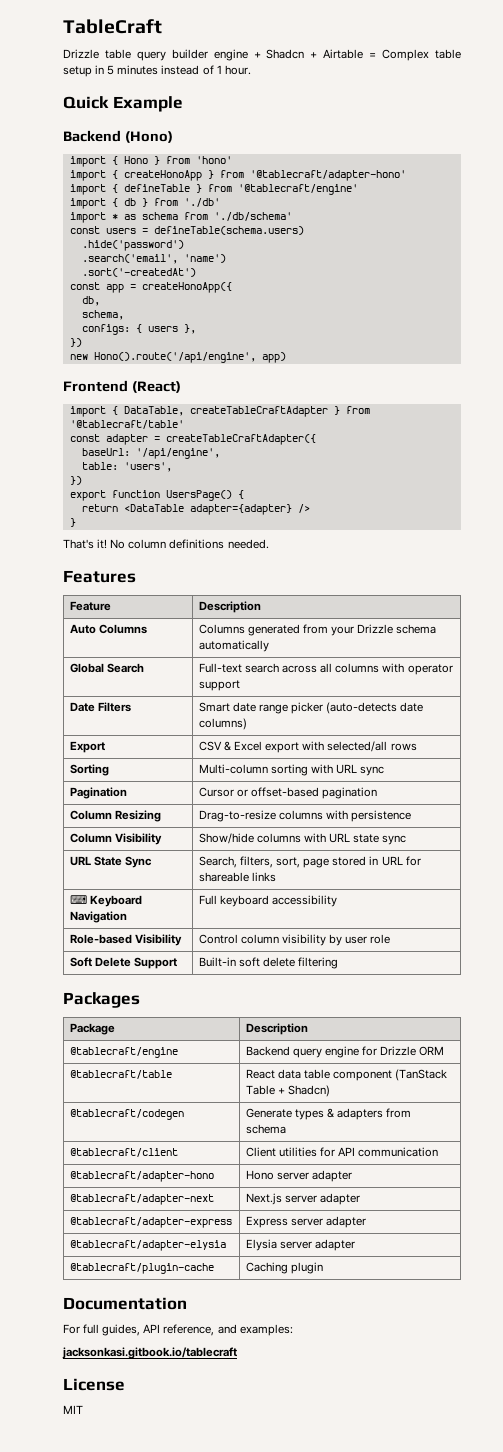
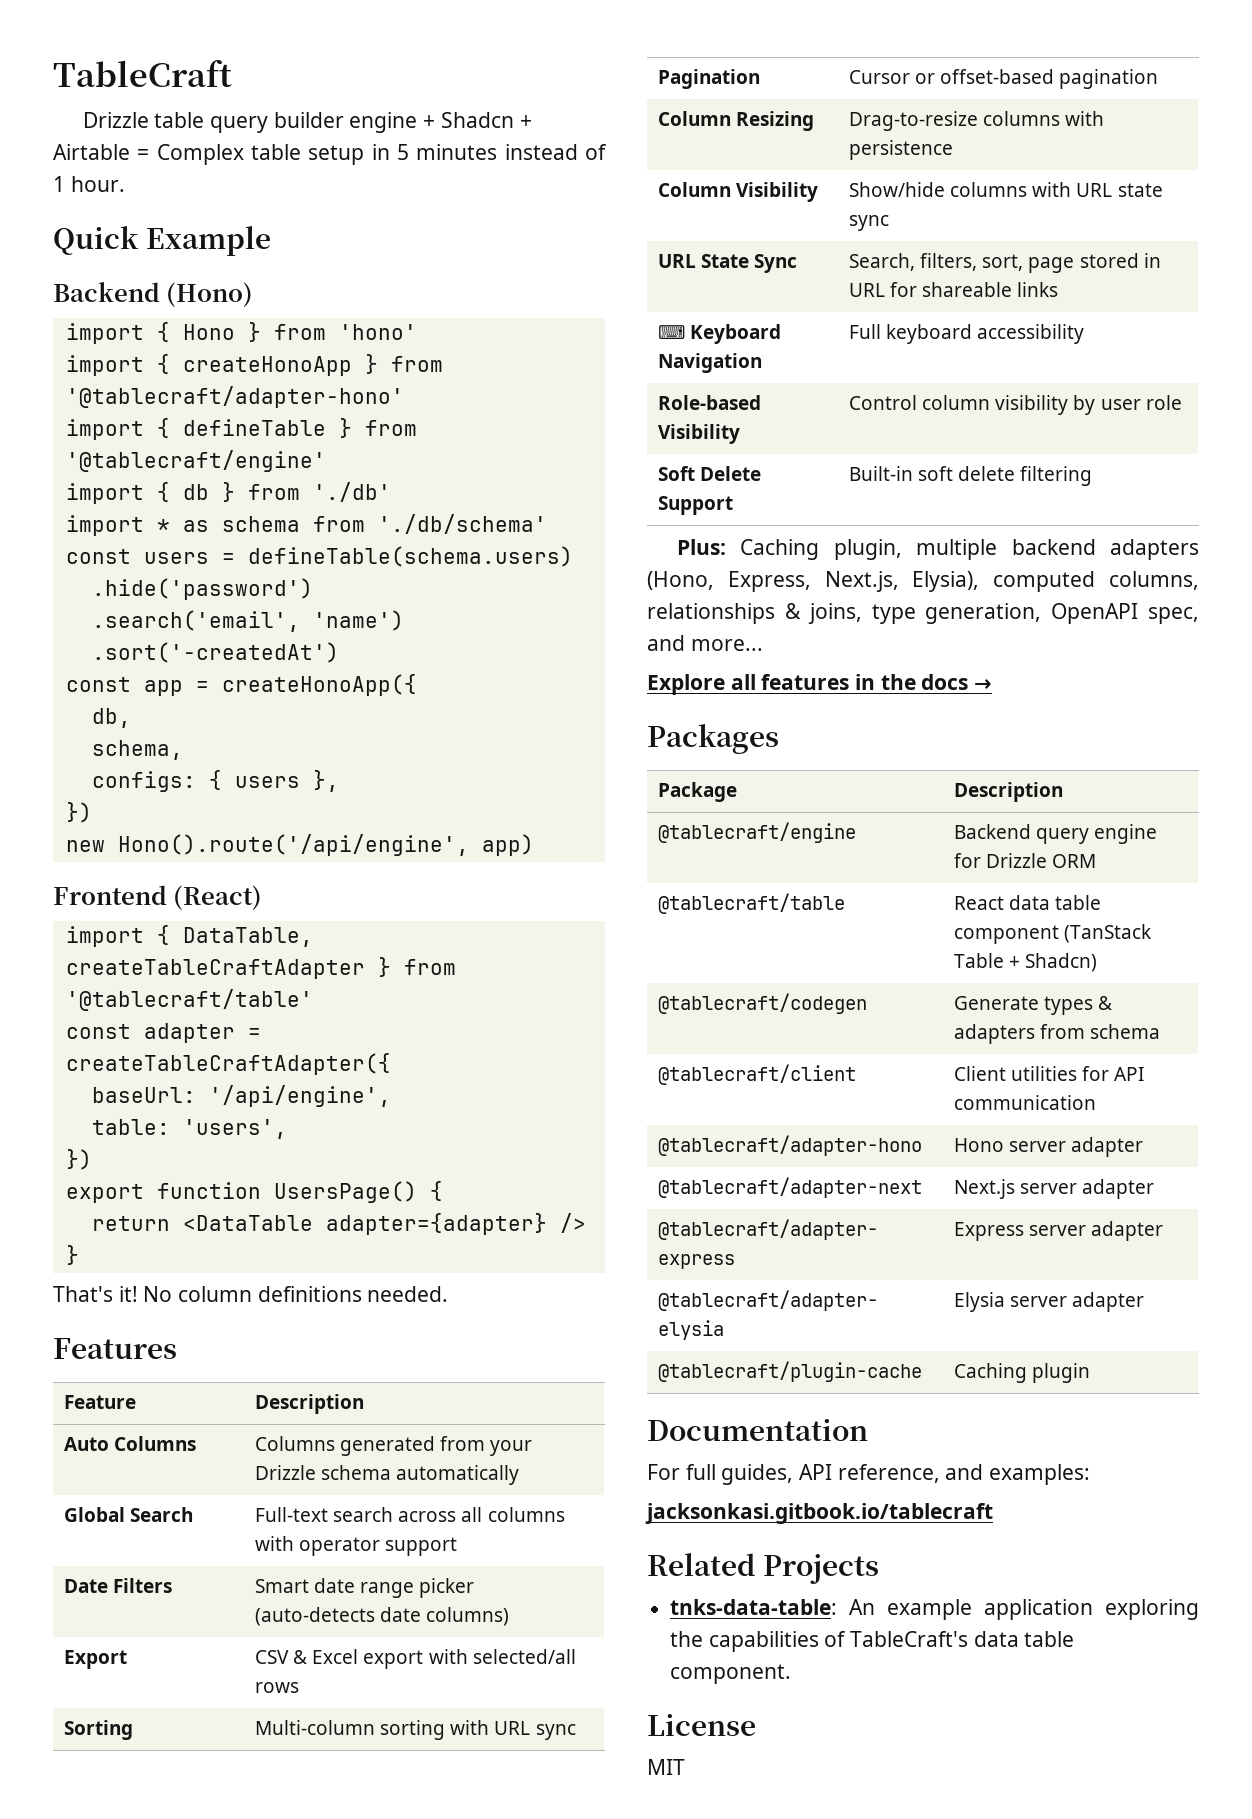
(339, 963) none -> [676,539,1199,560] [647,571,1199,592] [647,603,1199,624] [647,635,763,651] [647,674,993,695] // Plus: Caching plugin, multiple backend adapters (Hono, Express, Next.js, Elysia), computed columns, relationships & joins, type generation, OpenAPI spec, and more... // Explore all features in the docs →
(237, 1353) none -> [647,1553,879,1584] [670,1599,1199,1620] [670,1631,1075,1652] [670,1664,792,1684] // Related Projects // tnks-data-table: An example application exploring the capabilities of TableCraft's data table component.

